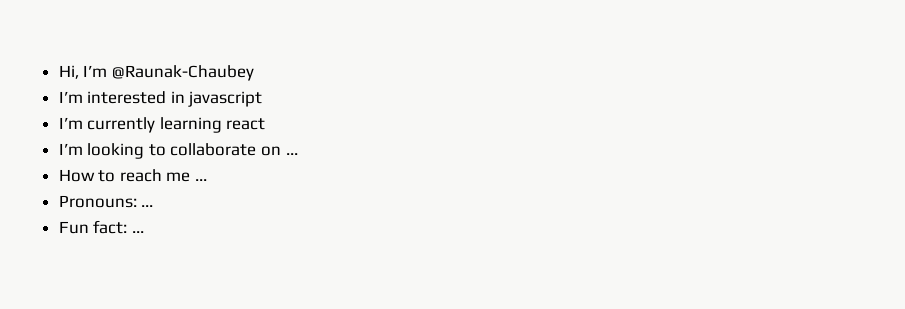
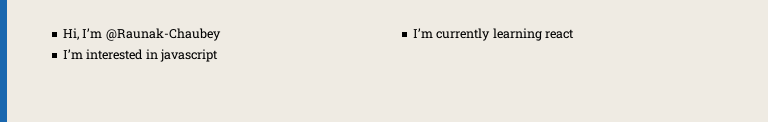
[58,143,298,159] [58,169,208,182] [58,195,154,208] [58,220,144,234] // I’m looking to collaborate on ... // How to reach me ... // Pronouns: ... // Fun fact: ... -> (574, 34) none

